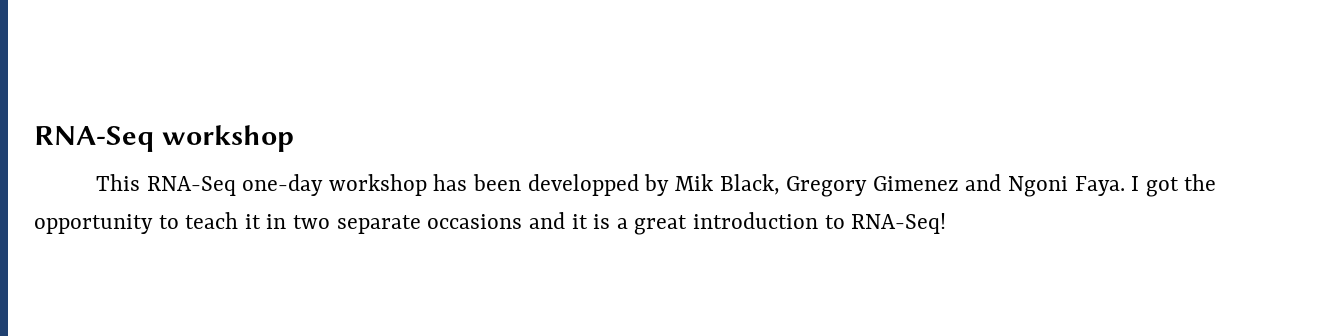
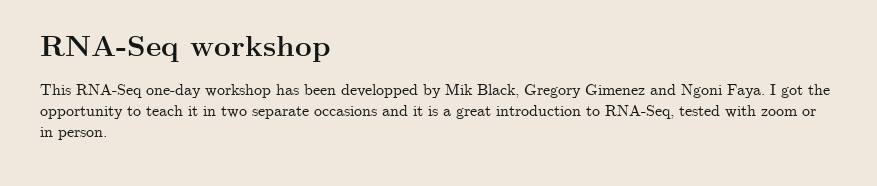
[851,213,947,234] RNA-Seq! -> [605,105,816,119] [40,127,107,140] RNA-Seq, tested with zoom or in person.

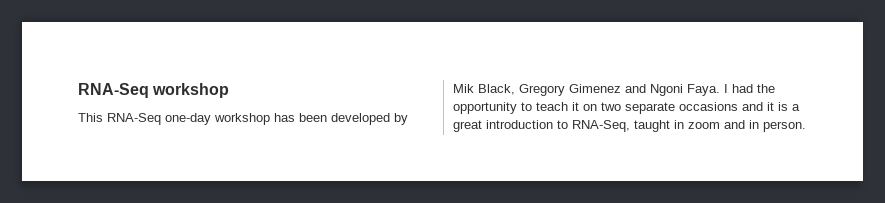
[341,84,418,98] developped -> [331,113,390,125] developed
[781,85,803,98] got -> [732,84,753,93] had
[203,106,216,116] in -> [583,104,597,111] on
[679,105,816,118] tested with zoom or -> [634,120,745,132] taught in zoom and

